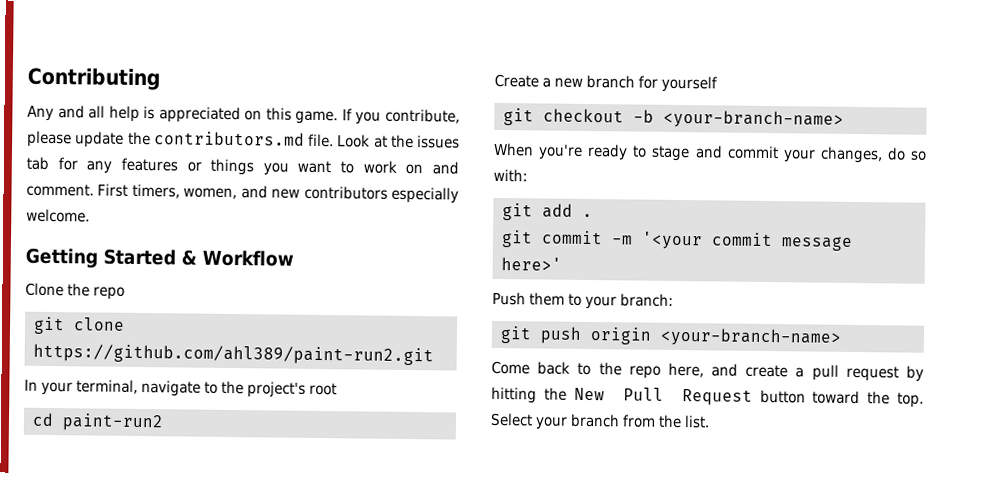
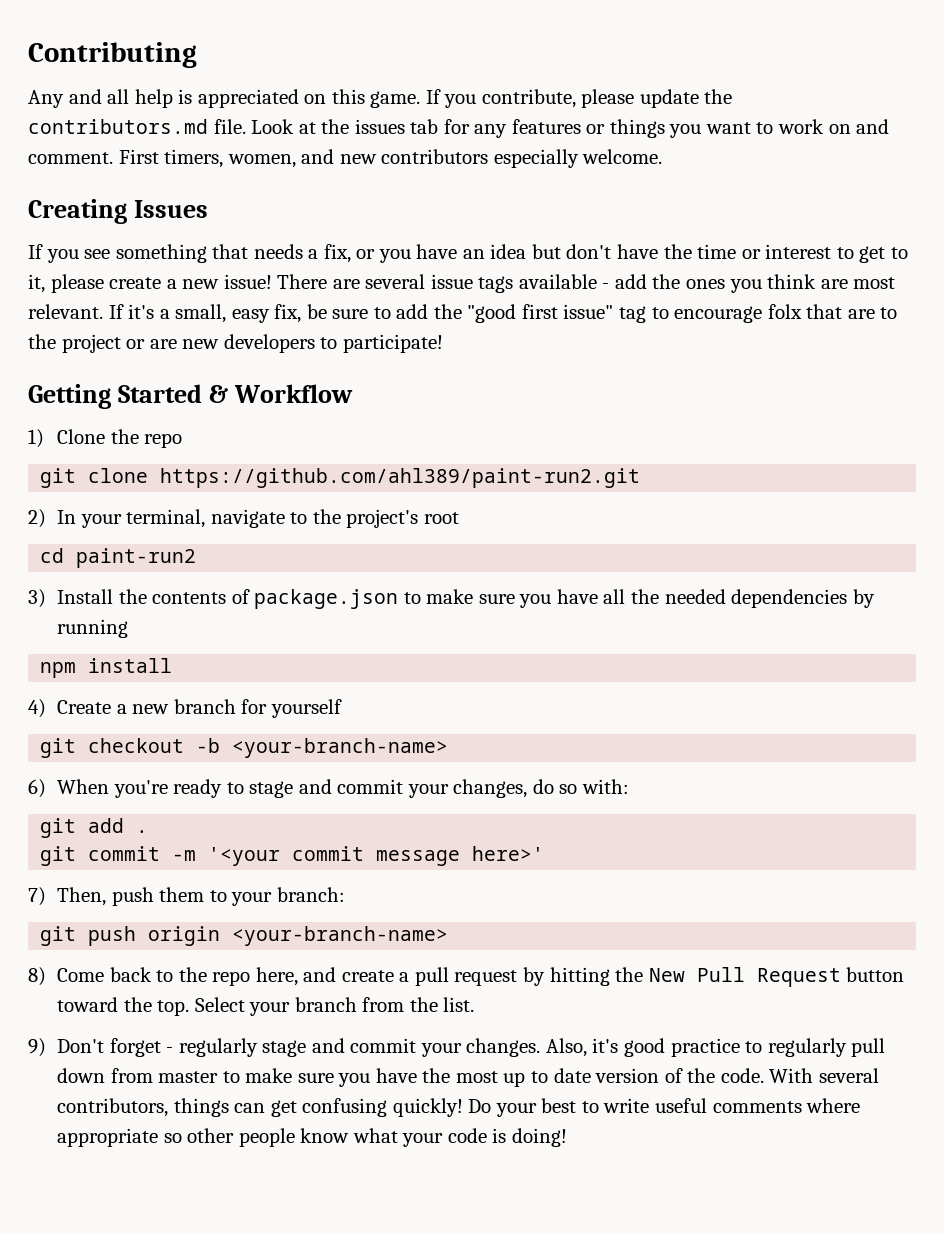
(90, 215) none -> [28,199,208,224] [28,244,908,263] [28,274,896,293] [28,304,898,323] [28,334,443,353] // Creating Issues // If you see something that needs a fix, or you have an idea but don't have the time or interest to get to it, please create a new issue! There are several issue tags available - add the ones you think are most relevant. If it's a small, easy fix, be sure to add the "good first issue" tag to encourage folx that are to the project or are new developers to participate!
(294, 258) none -> [28,429,44,448] 1)
(434, 354) none -> [28,509,46,528] 2)
(164, 422) none -> [28,589,875,609] [57,619,129,638] [40,658,173,678] [28,699,46,718] 3) Install the contents of package.json to make sure you have all the needed dependencies by running // npm install // 4)
(844, 119) none -> [28,779,46,798] 6)
[492,291,526,306] Push -> [28,887,154,906] 7) Then, push
(842, 337) none -> [28,967,46,986] 8)
(711, 422) none -> [28,1038,886,1057] [57,1068,879,1087] [57,1098,861,1117] [57,1128,567,1147] // 9) Don't forget - regularly stage and commit your changes. Also, it's good practice to regularly pull down from master to make sure you have the most up to date version of the code. With several contributors, things can get confusing quickly! Do your best to write useful comments where appropriate so other people know what your code is doing!

